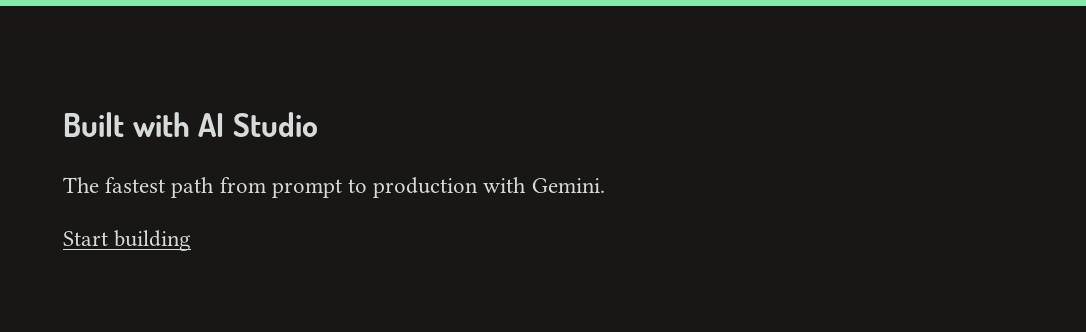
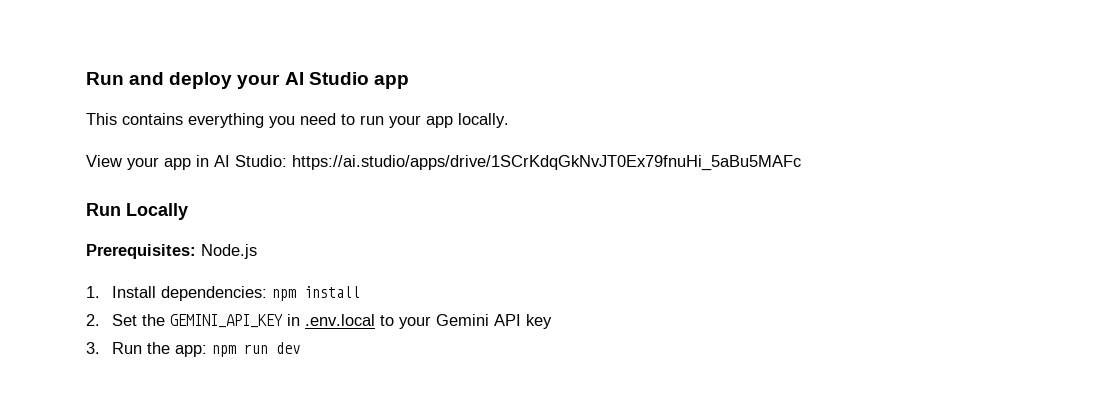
[63,112,318,137] [63,177,605,198] [63,230,192,251] Built with AI Studio // The fastest path from prompt to production with Gemini. // Start building -> [86,72,409,89] [86,113,509,128] [86,155,801,171] [86,203,188,220] [86,244,257,259] [86,286,360,301] [86,314,552,329] [86,342,300,357] Run and deploy your AI Studio app // This contains everything you need to run your app locally. // View your app in AI Studio: https://ai.studio/apps/drive/1SCrKdqGkNvJT0Ex79fnuHi_5aBu5MAFc // Run Locally // Prerequisites: Node.js // 1. Install dependencies: npm install // 2. Set the GEMINI_API_KEY in .env.local to your Gemini API key // 3. Run the app: npm run dev

